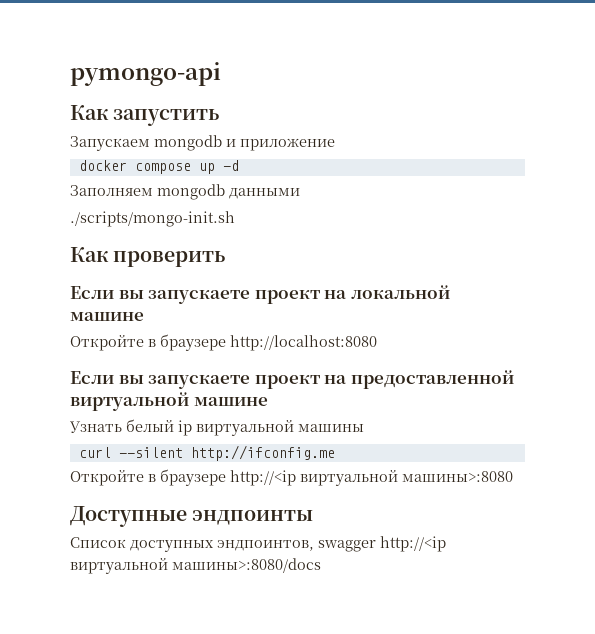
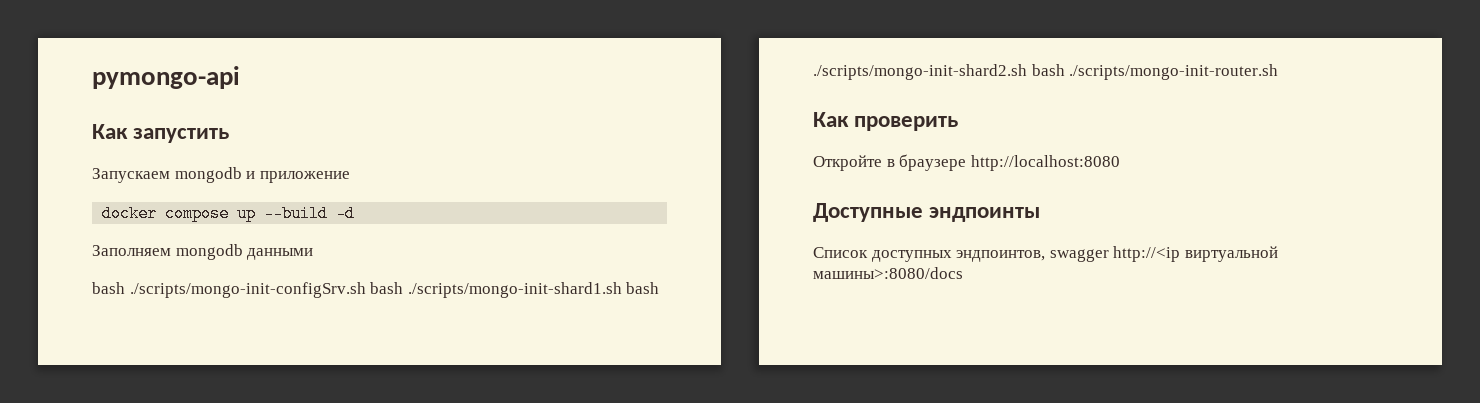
(215, 168) none -> [264,205,329,222] --build
[70,211,235,227] [70,247,226,267] [70,285,450,304] [70,312,144,321] [70,334,377,351] [70,370,514,389] [70,392,268,411] [69,419,364,436] [78,445,335,461] [70,469,513,486] ./scripts/mongo-init.sh // Как проверить // Если вы запускаете проект на локальной машине // Откройте в браузере http://localhost:8080 // Если вы запускаете проект на предоставленной виртуальной машине // Узнать белый ip виртуальной машины // curl --silent http://ifconfig.me // Откройте в браузере http://<ip виртуальной машины>:8080 -> [92,282,660,298] [813,64,1279,80] [813,112,959,131] [813,154,1120,171] bash ./scripts/mongo-init-configSrv.sh bash ./scripts/mongo-init-shard1.sh bash ./scripts/mongo-init-shard2.sh bash ./scripts/mongo-init-router.sh // Как проверить // Откройте в браузере http://localhost:8080

